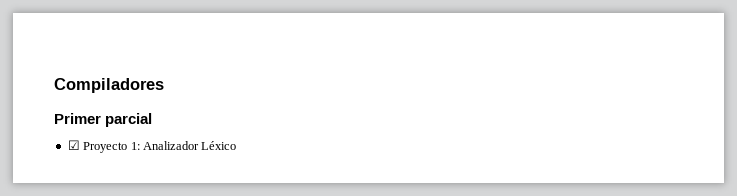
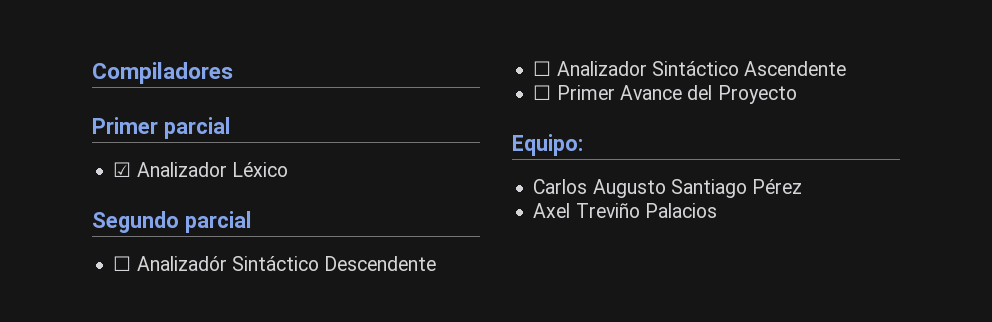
[83,142,140,153] Proyecto 1: -> (132, 169) none
(237, 145) none -> [92,211,251,233] [113,256,437,271] [533,61,847,76] [533,85,797,104] [512,134,583,156] [533,179,803,198] [533,203,717,218] // Segundo parcial // ☐ Analizadór Sintáctico Descendente // ☐ Analizador Sintáctico Ascendente // ☐ Primer Avance del Proyecto // Equipo: // Carlos Augusto Santiago Pérez // Axel Treviño Palacios

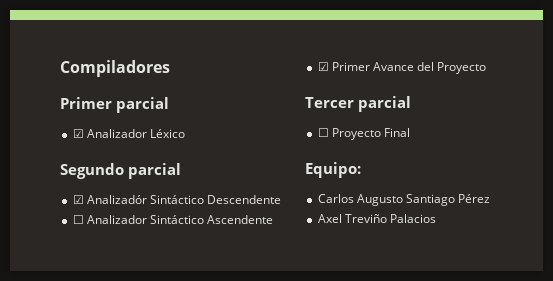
[113,256,132,271] ☐ -> [72,195,84,204] ☑
[533,85,552,100] ☐ -> [317,62,329,71] ☑
(797, 94) none -> [305,96,411,112] [317,128,410,140] // Tercer parcial // ☐ Proyecto Final

